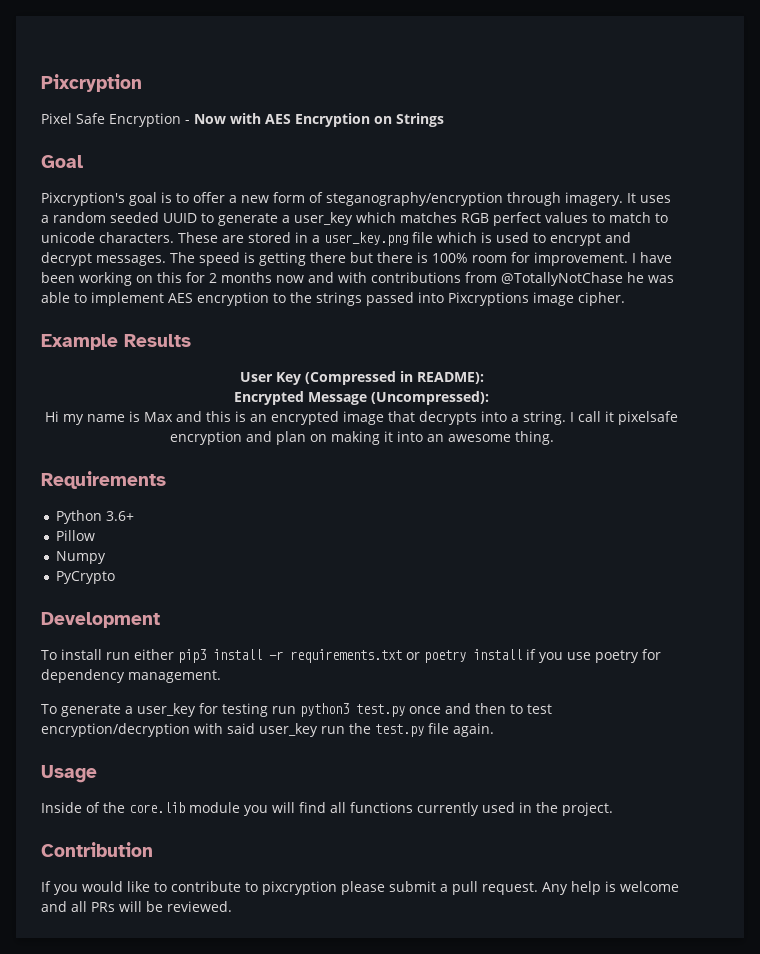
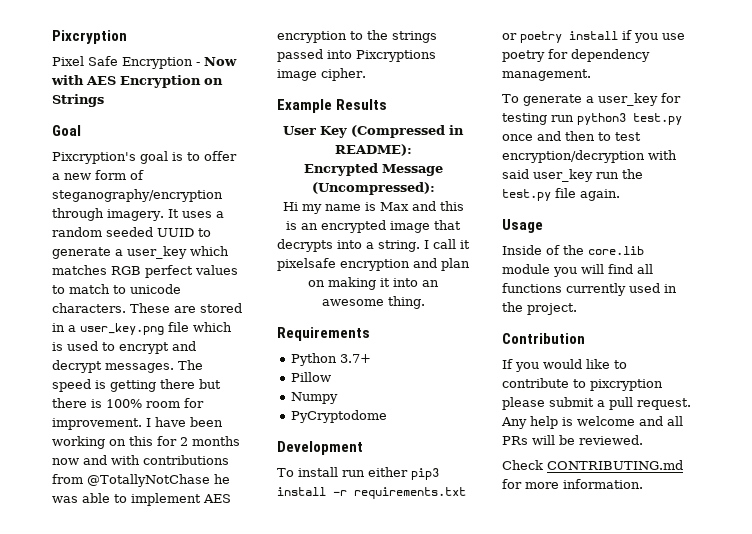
[106,511,135,521] 3.6+ -> [339,354,371,363] 3.7+
[56,571,116,584] PyCrypto -> [290,410,387,423] PyCryptodome
(232, 906) none -> [502,460,683,470] [502,479,643,489] // Check CONTRIBUTING.md for more information.

